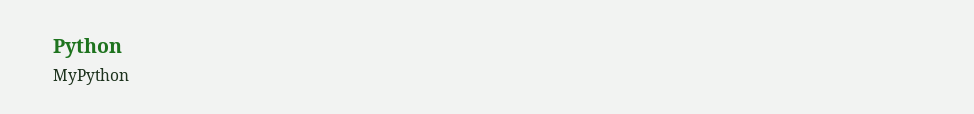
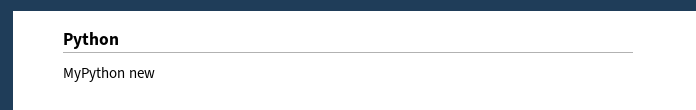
(129, 76) none -> [129,70,156,78] new

